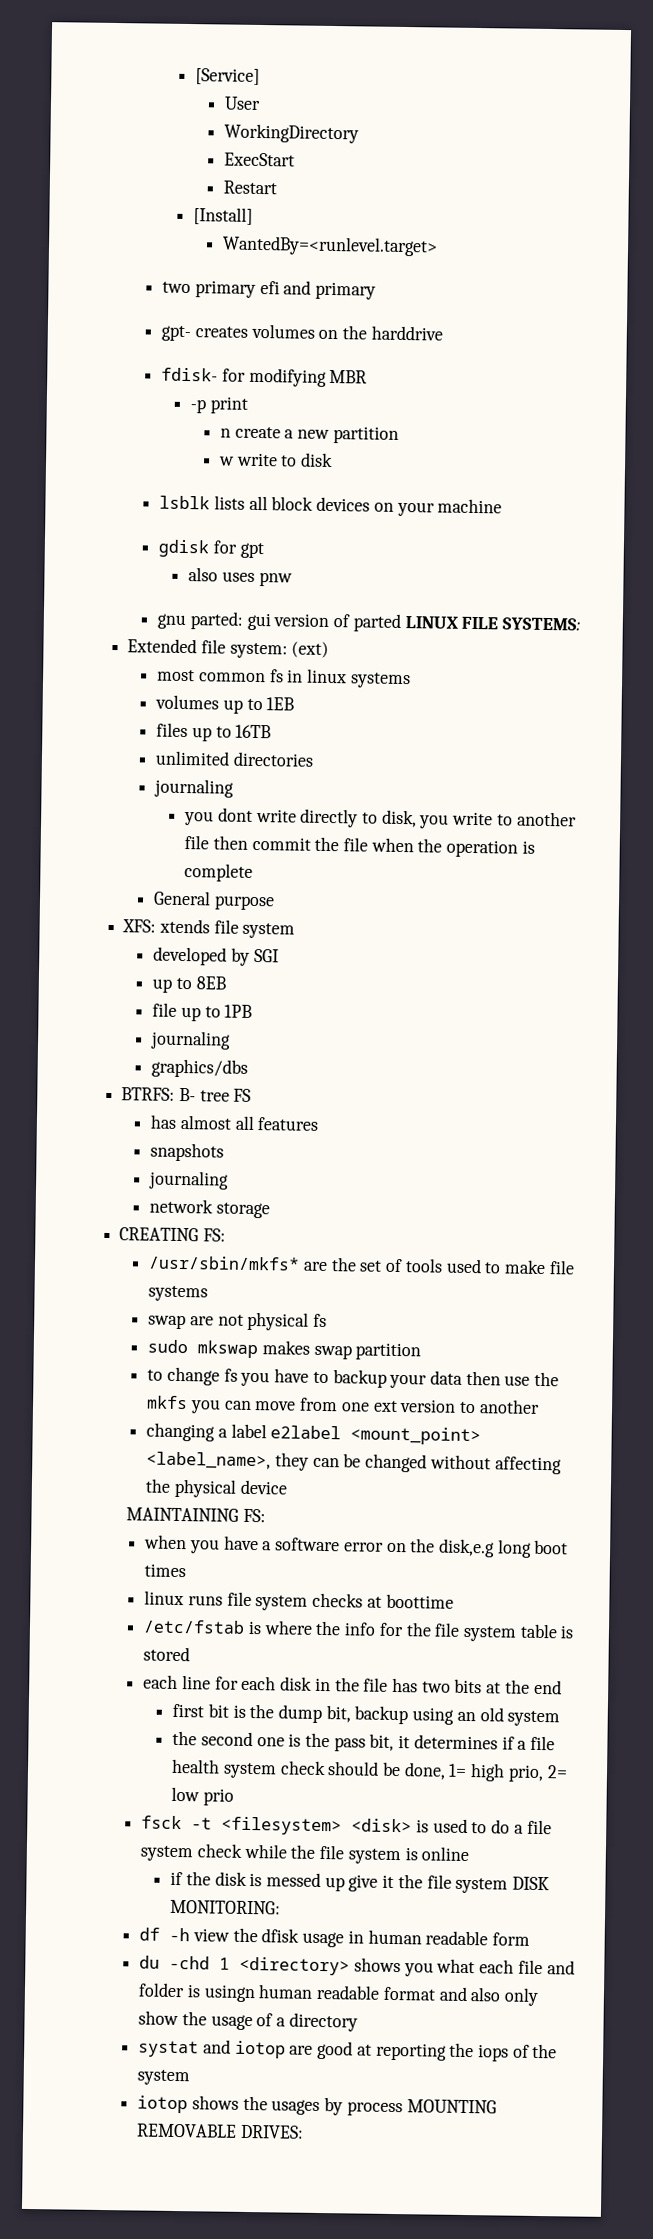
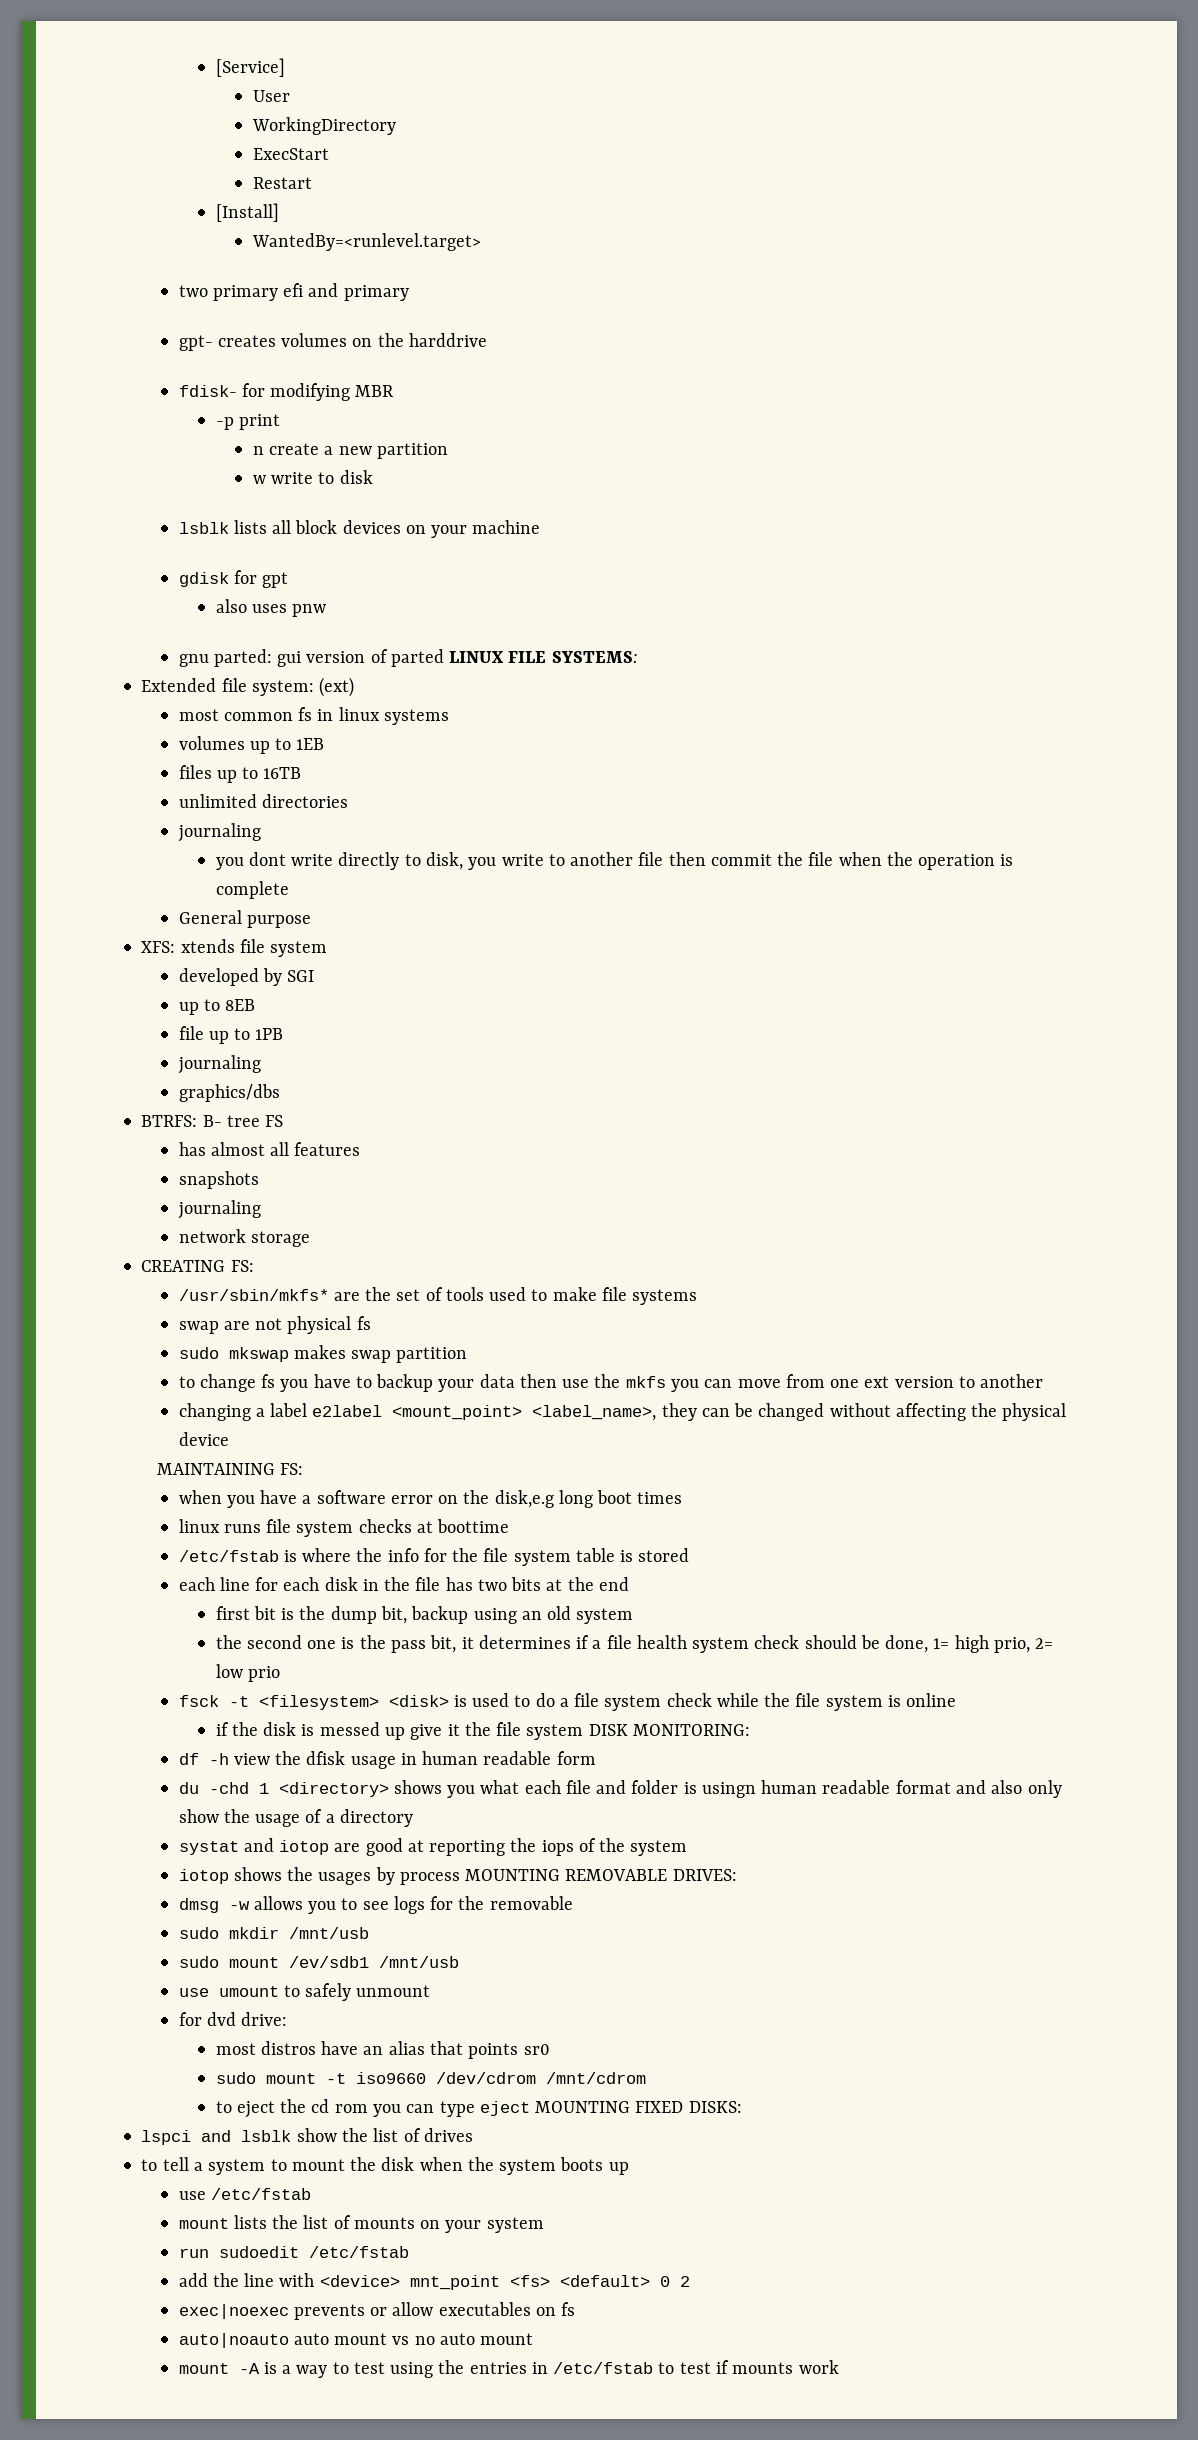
(304, 2131) none -> [178,1896,573,1914] [178,1927,369,1939] [178,1956,459,1968] [178,1983,431,2001] [178,2012,288,2026] [215,2041,550,2059] [215,2072,646,2084] [215,2099,742,2118] [141,2128,473,2145] [141,2157,629,2175] [178,2188,311,2200] [178,2215,544,2233] [178,2246,409,2258] [178,2273,690,2290] [178,2302,576,2320] [178,2333,534,2348] [178,2360,839,2378] // dmsg -w allows you to see logs for the removable // sudo mkdir /mnt/usb // sudo mount /ev/sdb1 /mnt/usb // use umount to safely unmount // for dvd drive: // most distros have an alias that points sr0 // sudo mount -t iso9660 /dev/cdrom /mnt/cdrom // to eject the cd rom you can type eject MOUNTING FIXED DISKS: // lspci and lsblk show the list of drives // to tell a system to mount the disk when the system boots up // use /etc/fstab // mount lists the list of mounts on your system // run sudoedit /etc/fstab // add the line with <device> mnt_point <fs> <default> 0 2 // exec|noexec prevents or allow executables on fs // auto|noauto auto mount vs no auto mount // mount -A is a way to test using the entries in /etc/fstab to test if mounts work

